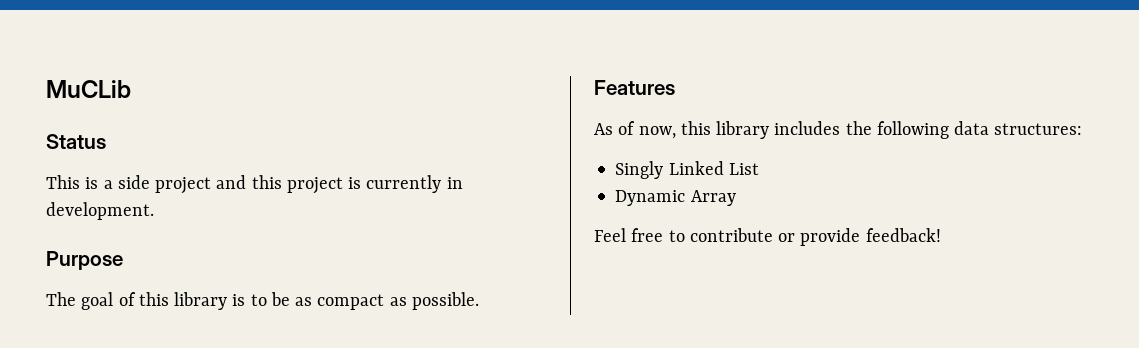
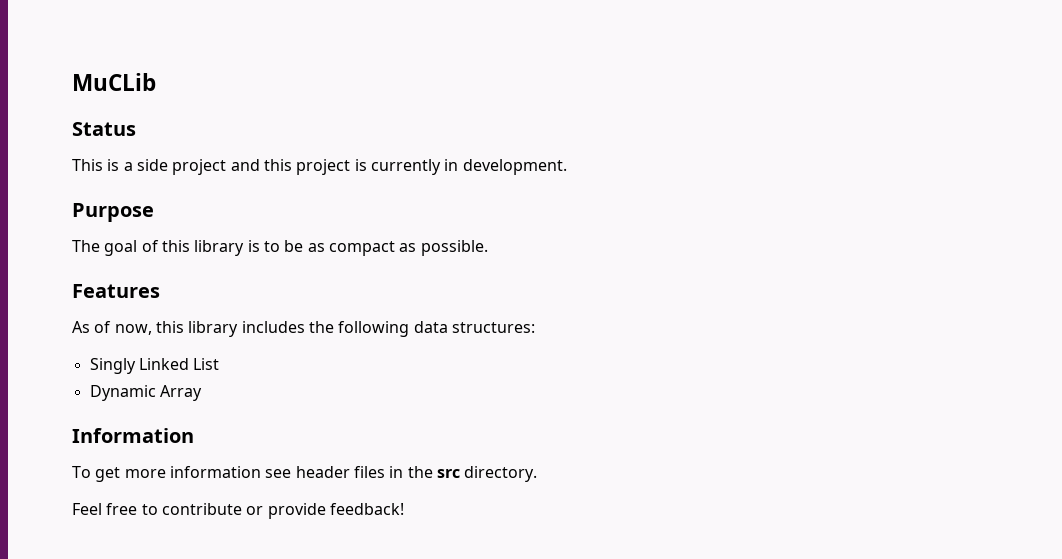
(736, 198) none -> [72,428,194,443] [72,466,538,482] // Information // To get more information see header files in the src directory.

